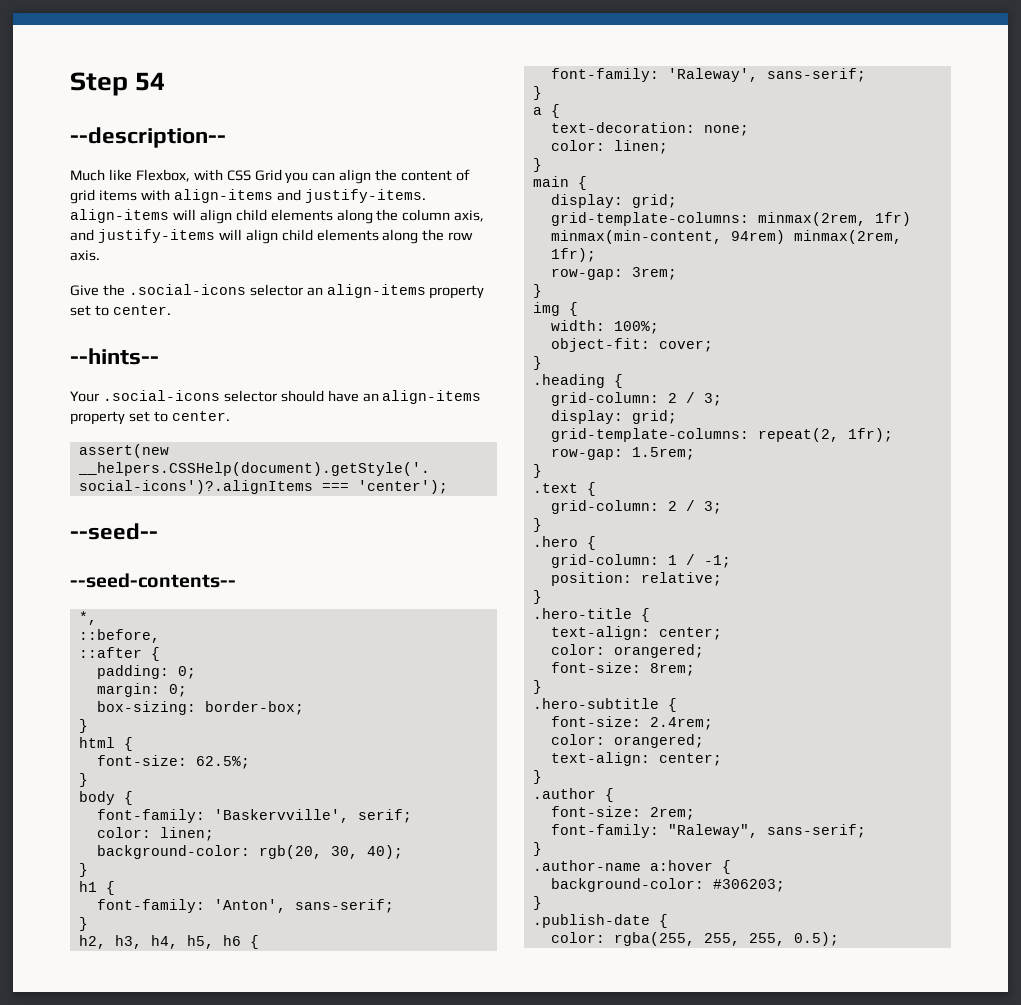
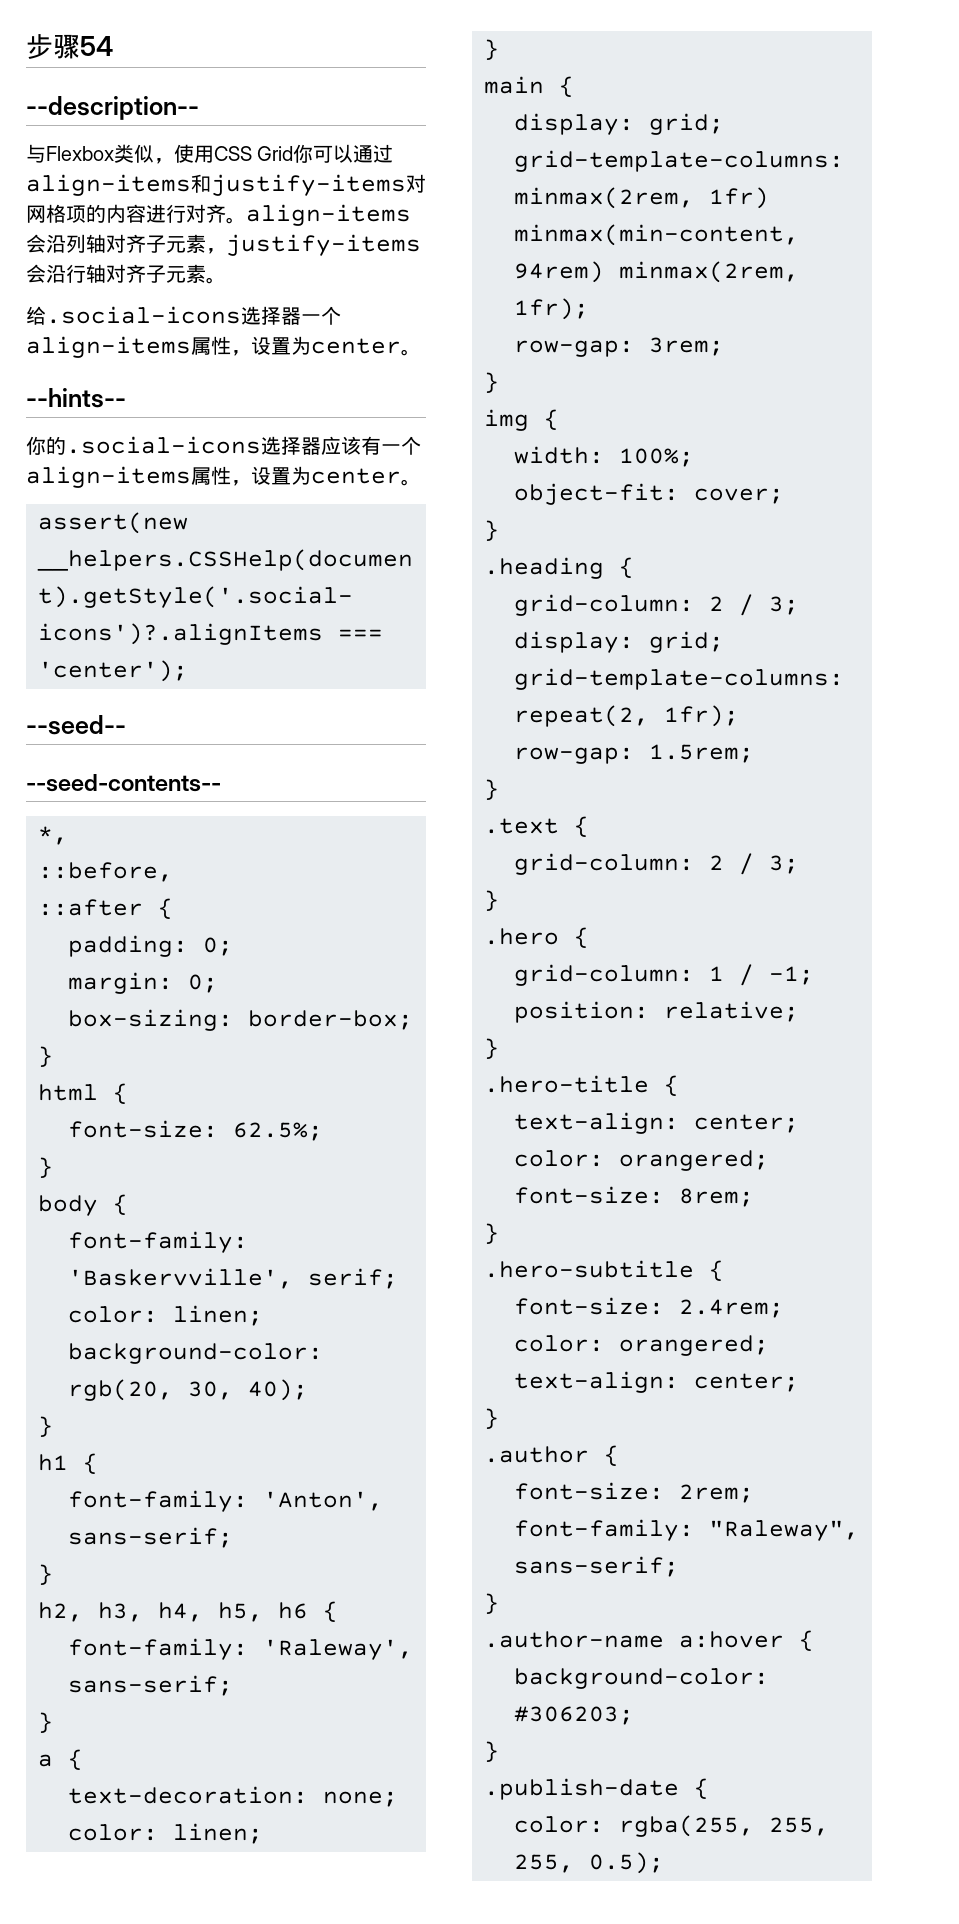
[70,72,128,96] Step -> [26,34,80,59] 步骤
[70,169,471,184] [70,189,426,204] [70,209,485,224] [70,229,474,244] [70,250,100,261] [70,284,485,299] [70,305,171,316] [70,348,159,365] [70,390,482,404] [70,411,230,425] Much like Flexbox, with CSS Grid you can align the content of grid items with align-items and justify-items. align-items will align child elements along the column axis, and justify-items will align child elements along the row axis. // Give the .social-icons selector an align-items property set to center. // --hints-- // Your .social-icons selector should have an align-items property set to center. -> [26,144,394,164] [26,174,426,196] [26,204,411,226] [26,234,421,256] [26,264,226,284] [26,306,341,325] [26,336,421,358] [26,388,126,408] [26,436,421,455] [26,466,421,488] 与Flexbox类似，使用CSS Grid你可以通过align-items和justify-items对网格项的内容进行对齐。align-items会沿列轴对齐子元素，justify-items会沿行轴对齐子元素。 // 给.social-icons选择器一个align-items属性，设置为center。 // --hints-- // 你的.social-icons选择器应该有一个align-items属性，设置为center。

